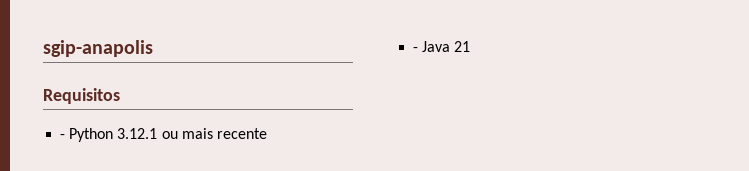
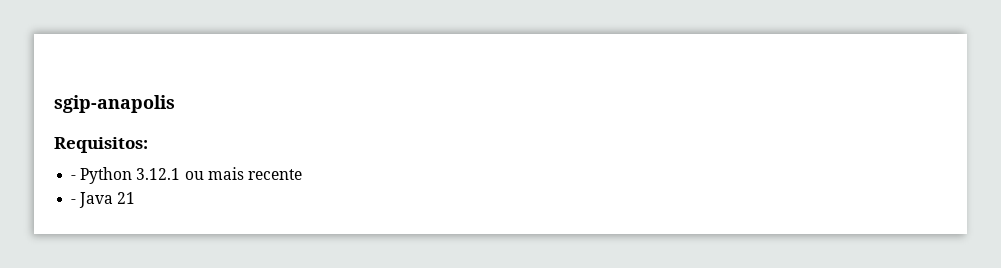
[43,88,120,104] Requisitos -> [54,137,148,153] Requisitos:

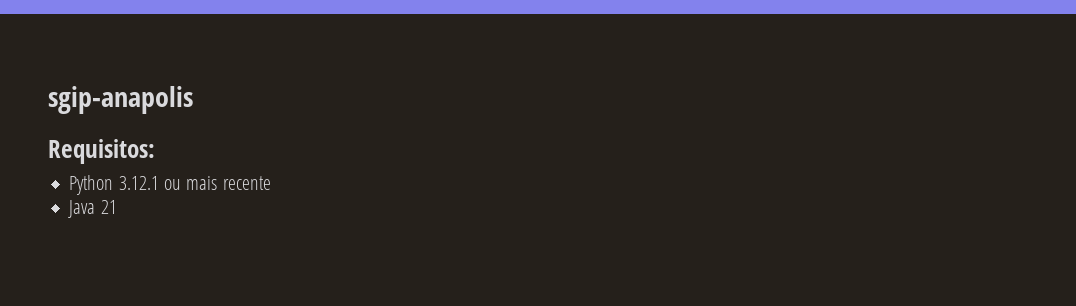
[71,175,77,180] - -> (155, 151) none
[71,199,77,204] - -> (271, 183) none

